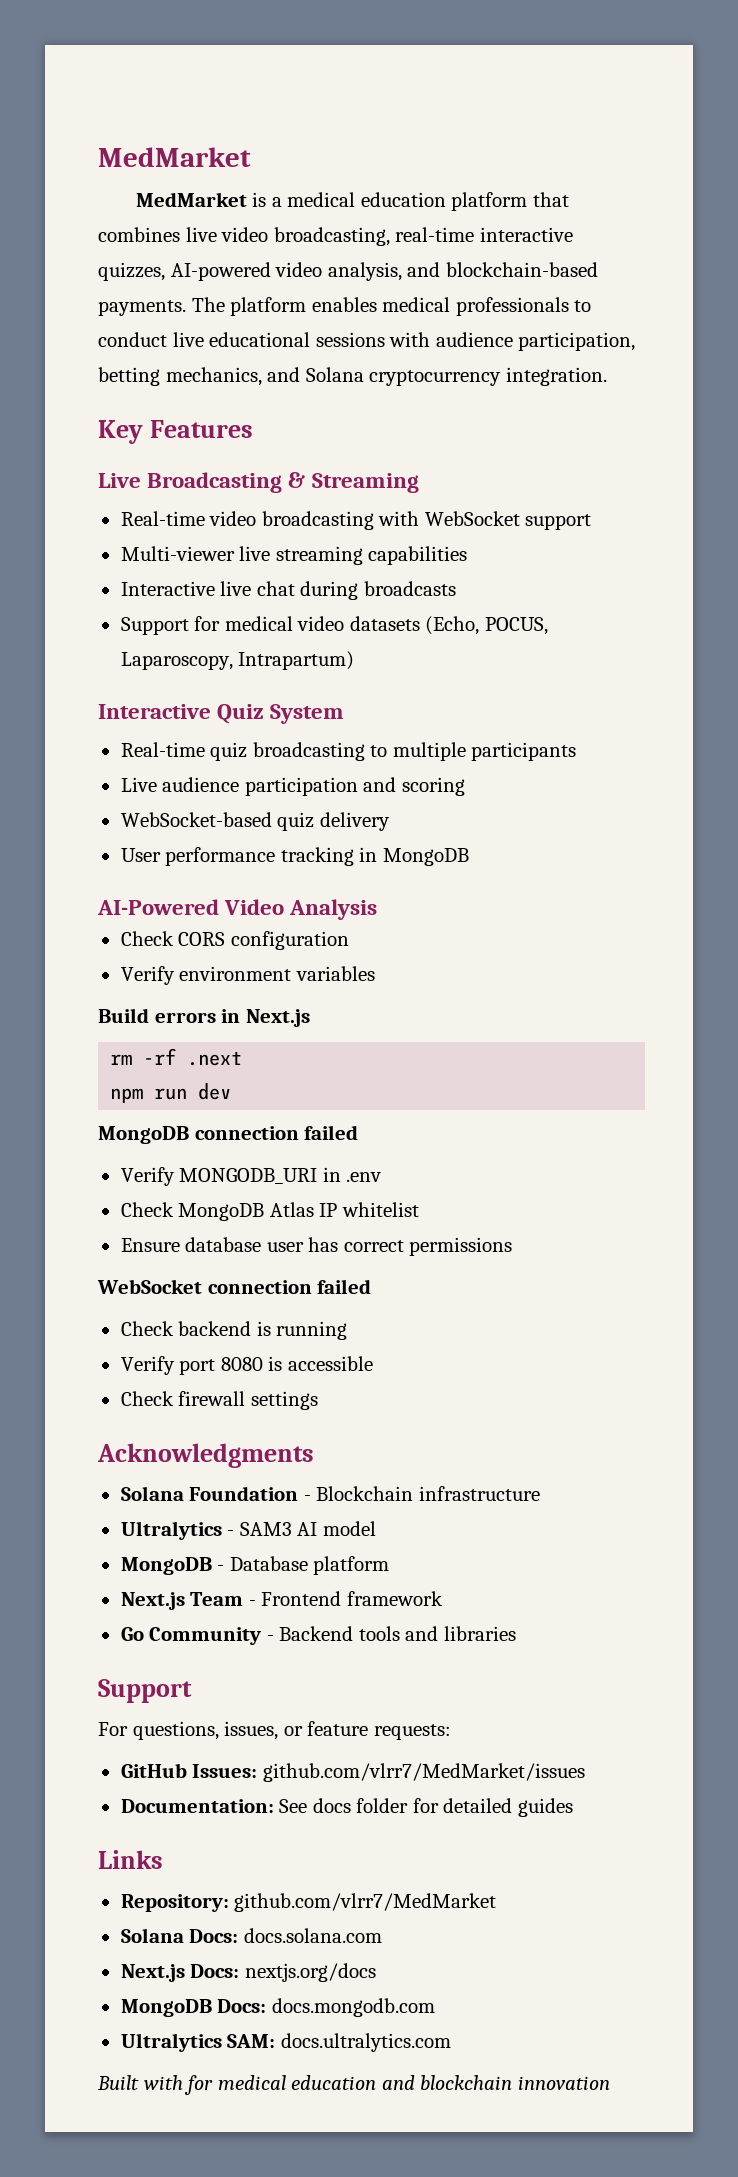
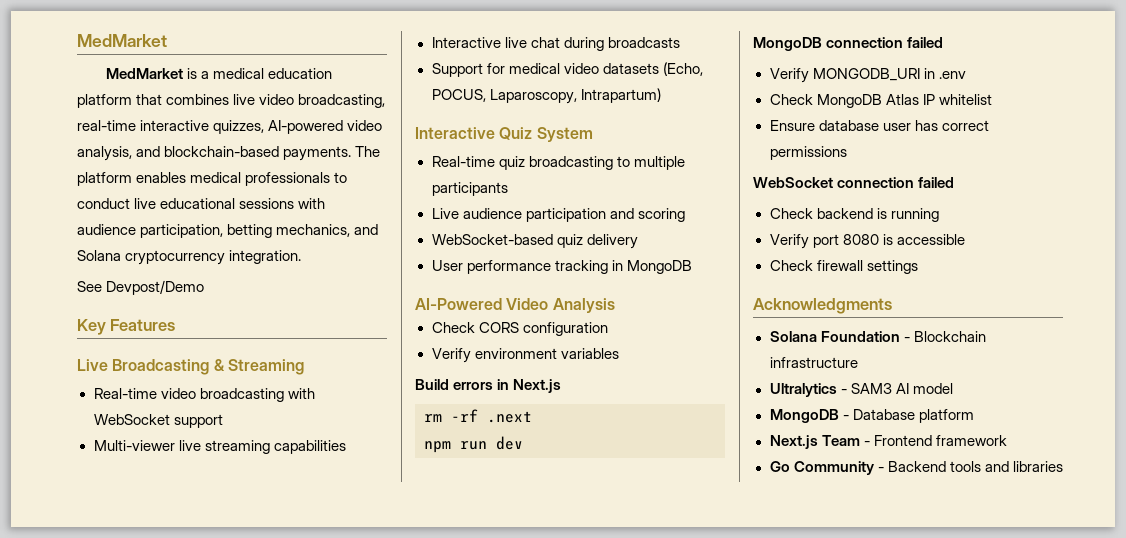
(607, 376) none -> [77,280,205,295] // See Devpost/Demo
[98,1679,192,1703] [98,1721,451,1740] [120,1763,585,1782] [120,1798,573,1817] [98,1850,163,1869] [120,1893,497,1912] [120,1928,382,1943] [120,1963,376,1982] [120,1998,435,2017] [120,2033,451,2052] [97,2075,610,2095] // Support // For questions, issues, or feature requests: // GitHub Issues: github.com/vlrr7/MedMarket/issues // Documentation: See docs folder for detailed guides // Links // Repository: github.com/vlrr7/MedMarket // Solana Docs: docs.solana.com // Next.js Docs: nextjs.org/docs // MongoDB Docs: docs.mongodb.com // Ultralytics SAM: docs.ultralytics.com // Built with for medical education and blockchain innovation -> (1063, 466) none

